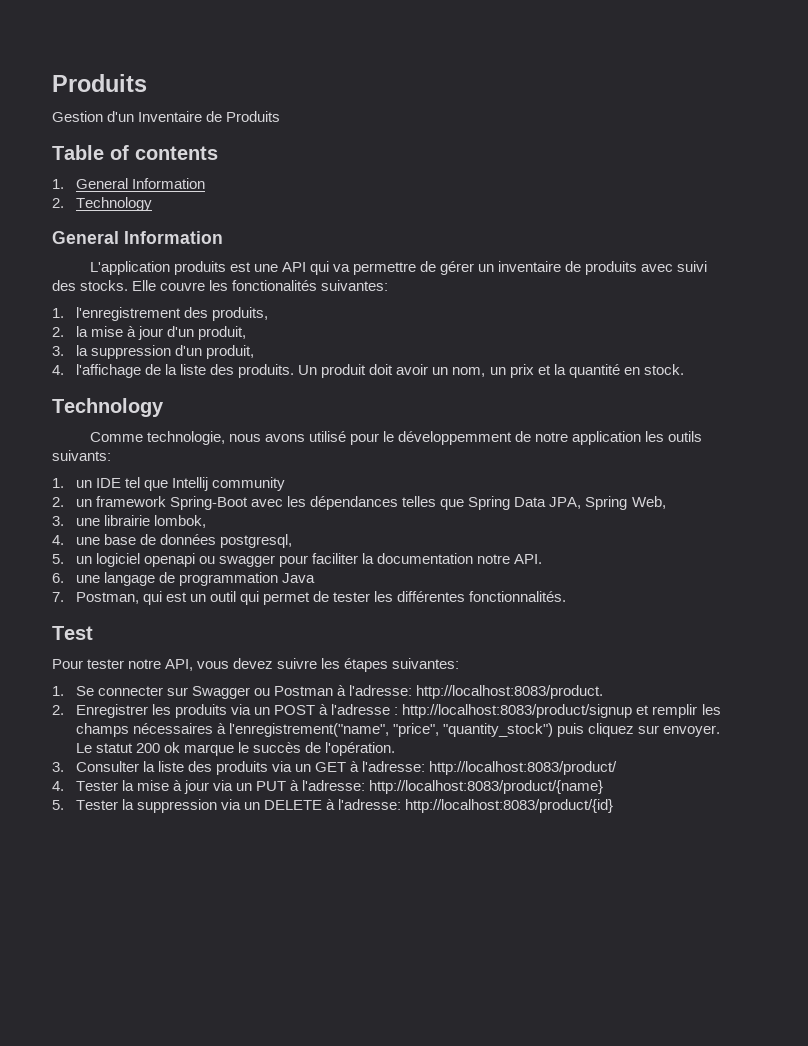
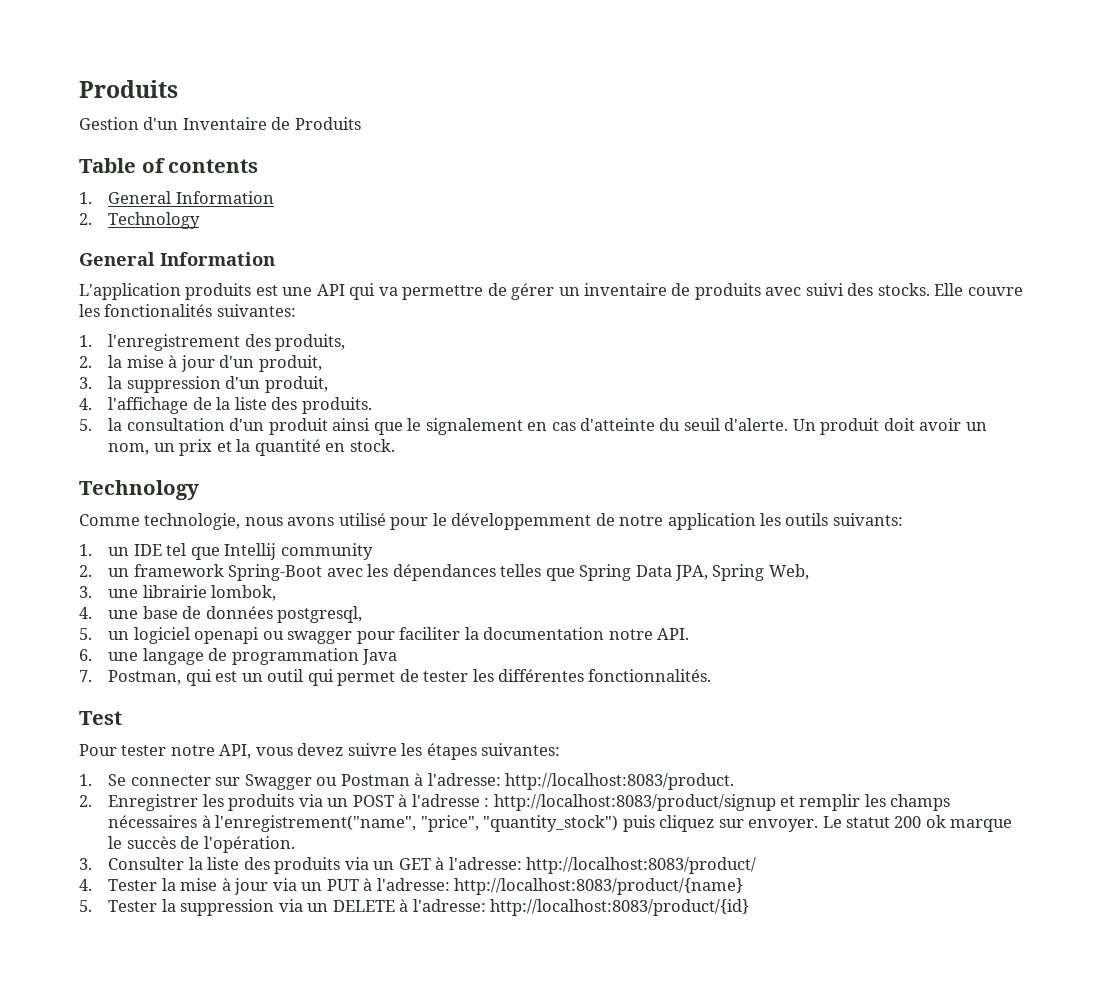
(295, 371) none -> [79,418,789,435] // 5. la consultation d'un produit ainsi que le signalement en cas d'atteinte du seuil d'alerte.

